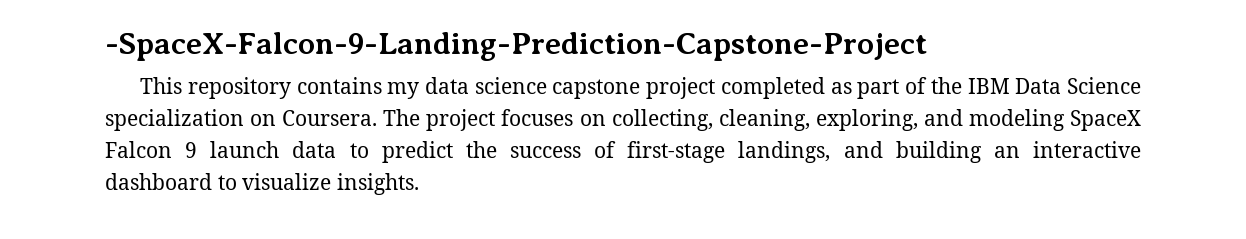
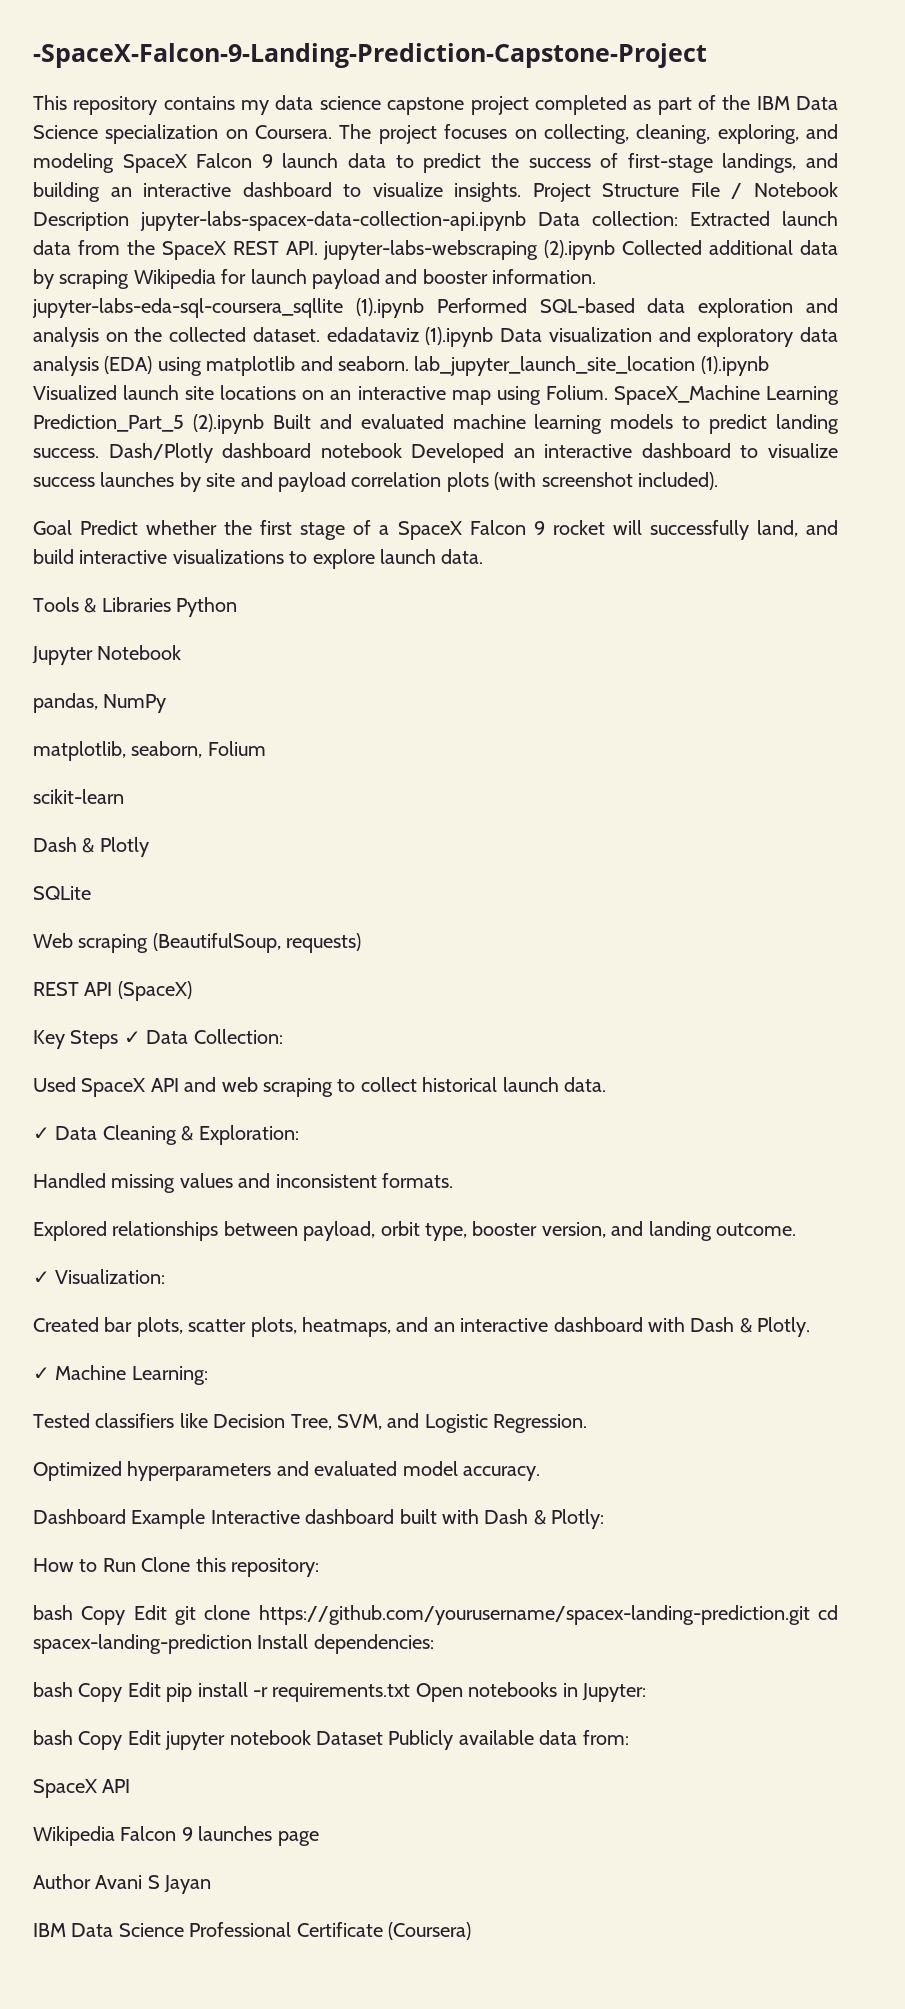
(420, 184) none -> [532,182,838,202] [33,211,838,231] [33,240,838,260] [33,269,597,289] [32,298,838,318] [33,327,839,347] [33,356,769,376] [33,385,839,405] [33,414,839,434] [33,443,838,463] [33,472,718,492] [33,520,839,540] [33,549,484,569] [33,597,238,617] [32,645,182,665] [33,693,167,713] [33,741,266,761] [33,789,124,804] [33,837,149,857] [33,886,91,900] [33,933,362,953] [33,981,192,1001] [33,1029,283,1049] [33,1077,606,1097] [33,1125,299,1145] [33,1173,453,1193] [33,1221,796,1241] [33,1269,166,1284] [33,1317,811,1337] [33,1365,208,1385] [33,1413,588,1433] [33,1461,540,1481] [33,1509,605,1529] [33,1557,319,1577] [33,1605,839,1625] [33,1634,434,1654] [33,1682,646,1702] [33,1730,629,1750] [33,1779,131,1798] [33,1826,319,1846] [33,1874,212,1894] [33,1922,471,1940] Project Structure File / Notebook Description jupyter-labs-spacex-data-collection-api.ipynb Data collection: Extracted launch data from the SpaceX REST API. jupyter-labs-webscraping (2).ipynb Collected additional data by scraping Wikipedia for launch payload and booster information. jupyter-labs-eda-sql-coursera_sqllite (1).ipynb Performed SQL-based data exploration and analysis on the collected dataset. edadataviz (1).ipynb Data visualization and exploratory data analysis (EDA) using matplotlib and seaborn. lab_jupyter_launch_site_location (1).ipynb Visualized launch site locations on an interactive map using Folium. SpaceX_Machine Learning Prediction_Part_5 (2).ipynb Built and evaluated machine learning models to predict landing success. Dash/Plotly dashboard notebook Developed an interactive dashboard to visualize success launches by site and payload correlation plots (with screenshot included). // Goal Predict whether the first stage of a SpaceX Falcon 9 rocket will successfully land, and build interactive visualizations to explore launch data. // Tools & Libraries Python // Jupyter Notebook // pandas, NumPy // matplotlib, seaborn, Folium // scikit-learn // Dash & Plotly // SQLite // Web scraping (BeautifulSoup, requests) // REST API (SpaceX) // Key Steps ✓ Data Collection: // Used SpaceX API and web scraping to collect historical launch data. // ✓ Data Cleaning & Exploration: // Handled missing values and inconsistent formats. // Explored relationships between payload, orbit type, booster version, and landing outcome. // ✓ Visualization: // Created bar plots, scatter plots, heatmaps, and an interactive dashboard with Dash & Plotly. // ✓ Machine Learning: // Tested classifiers like Decision Tree, SVM, and Logistic Regression. // Optimized hyperparameters and evaluated model accuracy. // Dashboard Example Interactive dashboard built with Dash & Plotly: // How to Run Clone this repository: // bash Copy Edit git clone https://github.com/yourusername/spacex-landing-prediction.git cd spacex-landing-prediction Install dependencies: // bash Copy Edit pip install -r requirements.txt Open notebooks in Jupyter: // bash Copy Edit jupyter notebook Dataset Publicly available data from: // SpaceX API // Wikipedia Falcon 9 launches page // Author Avani S Jayan // IBM Data Science Professional Certificate (Coursera)

